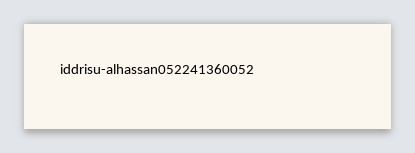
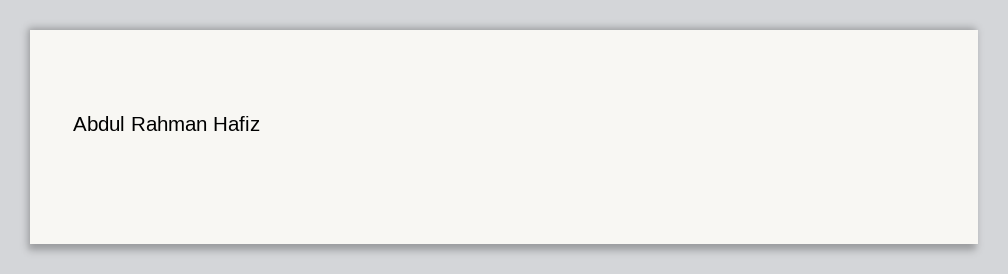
[60,64,254,74] iddrisu-alhassan052241360052 -> [73,116,260,131] Abdul Rahman Hafiz

